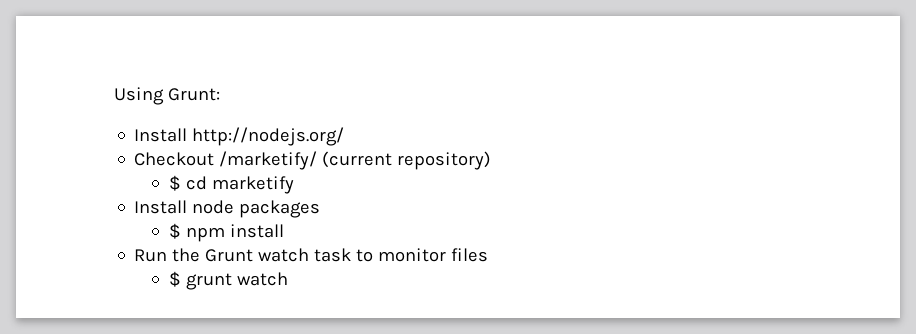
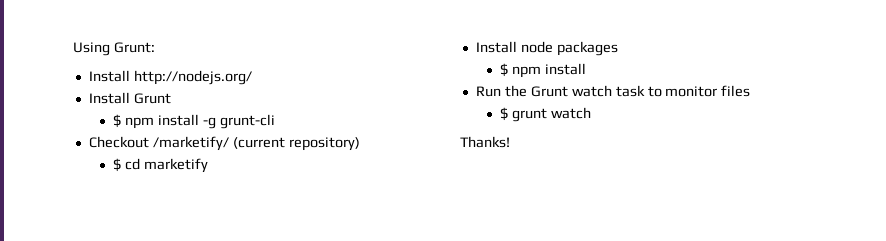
(345, 136) none -> [88,92,171,104] [113,114,275,129] // Install Grunt // $ npm install -g grunt-cli
(288, 279) none -> [460,136,510,148] // Thanks!

